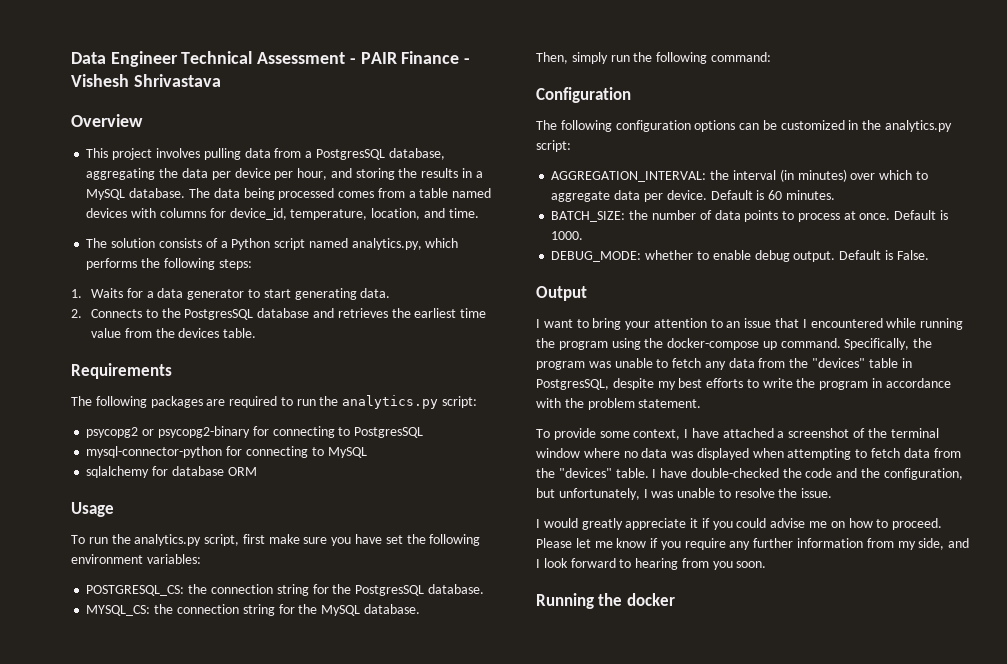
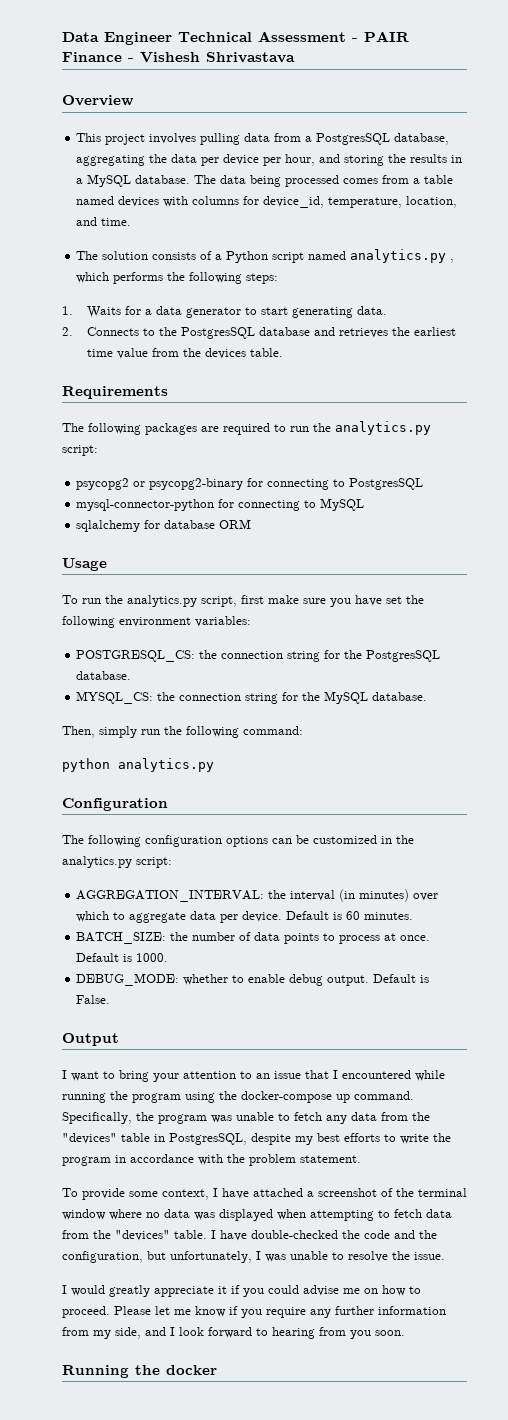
[351,238,422,250] analytics.py, -> [350,249,455,263] analytics.py ,
(771, 57) none -> [62,758,214,772] // python analytics.py

